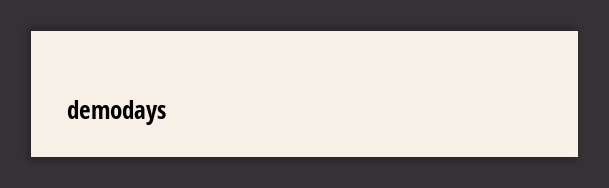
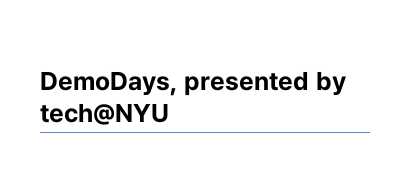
[67,100,166,125] demodays -> [40,71,346,96] [40,103,169,125] DemoDays, presented by tech@NYU

